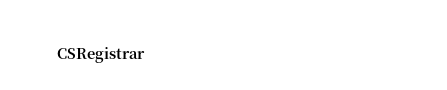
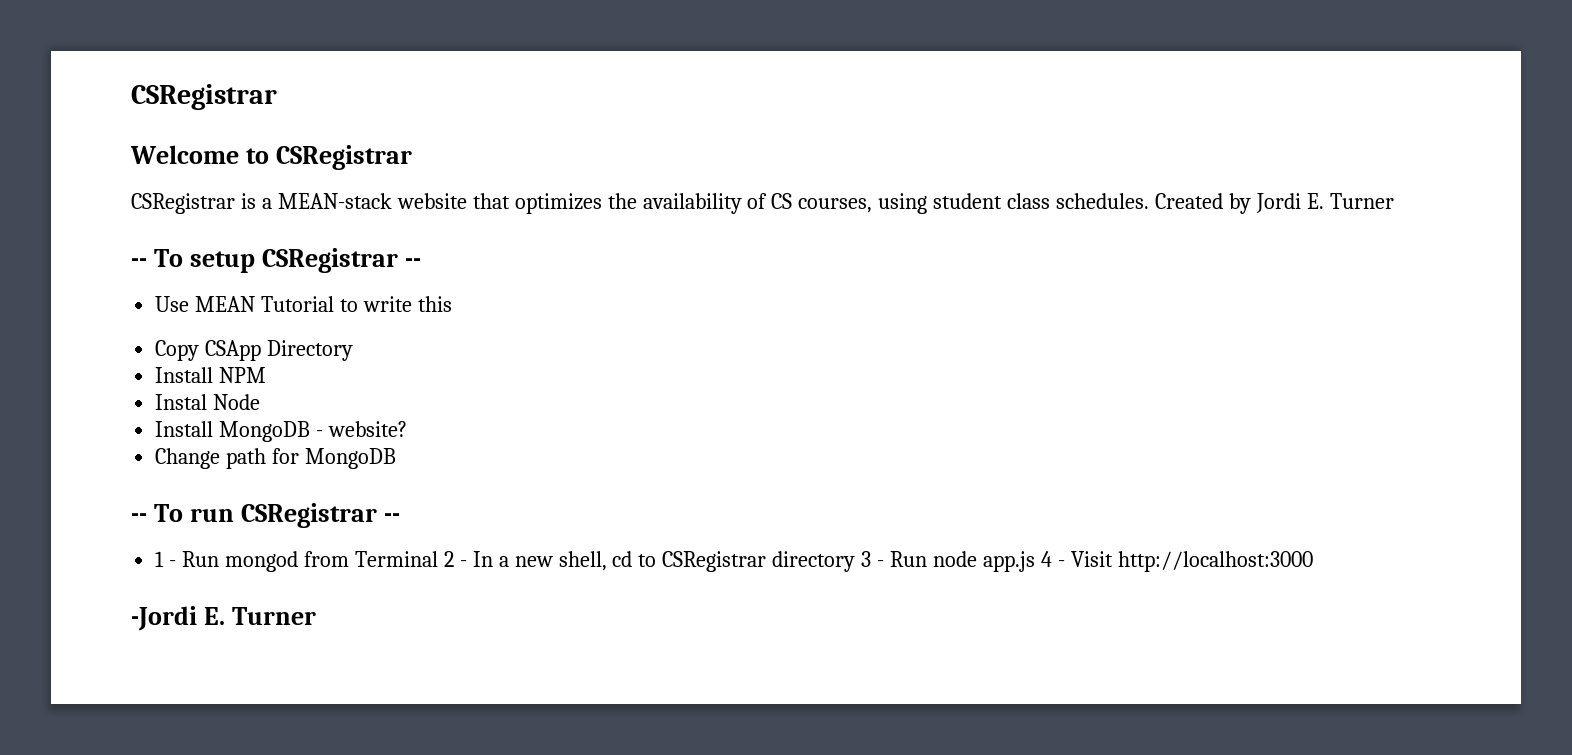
[57,47,145,63] CSRegistrar -> [131,84,277,110] [130,145,412,170] [131,193,1394,214] [131,248,421,273] [155,296,452,312] [155,340,354,361] [155,367,267,383] [155,394,261,410] [155,421,408,442] [155,448,397,469] [131,503,400,528] [155,551,1313,572] [131,606,316,631] CSRegistrar // Welcome to CSRegistrar // CSRegistrar is a MEAN-stack website that optimizes the availability of CS courses, using student class schedules. Created by Jordi E. Turner // -- To setup CSRegistrar -- // Use MEAN Tutorial to write this // Copy CSApp Directory // Install NPM // Instal Node // Install MongoDB - website? // Change path for MongoDB // -- To run CSRegistrar -- // 1 - Run mongod from Terminal 2 - In a new shell, cd to CSRegistrar directory 3 - Run node app.js 4 - Visit http://localhost:3000 // -Jordi E. Turner

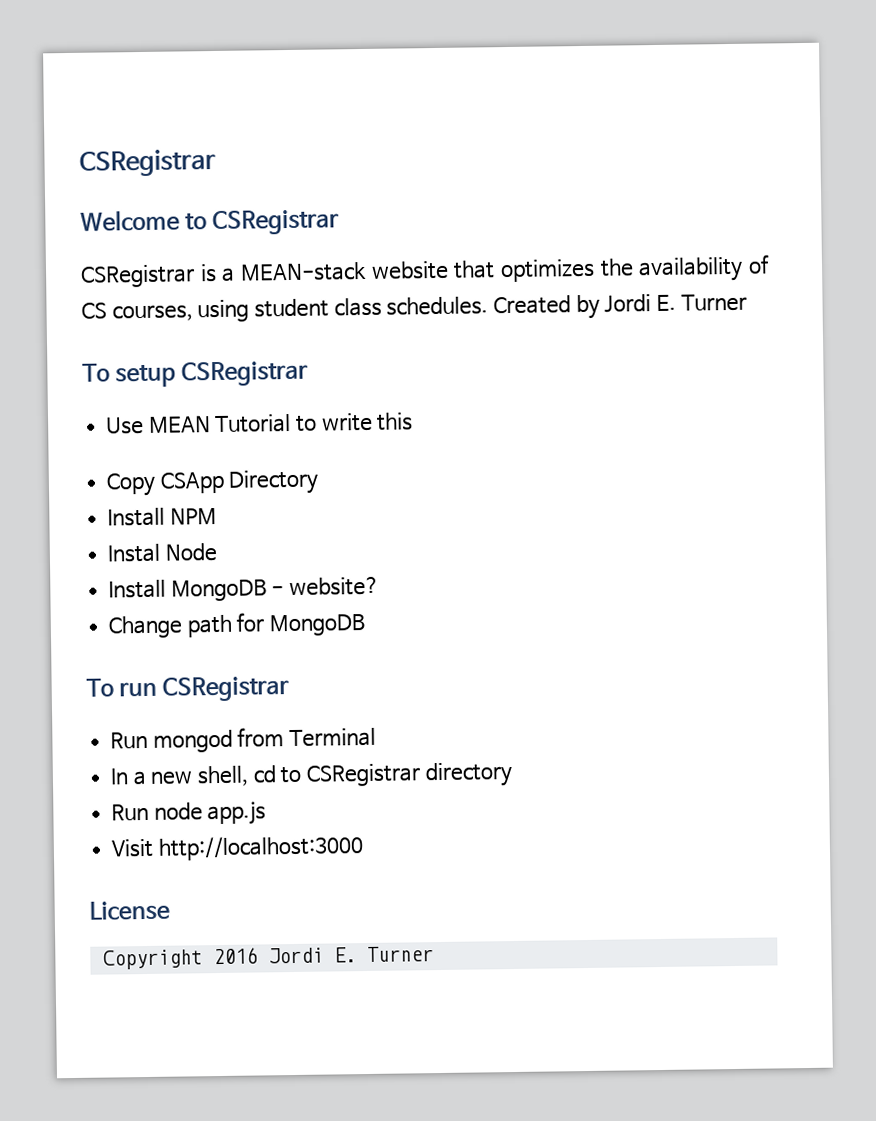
[131,258,147,267] -- -> (747, 302) none
[404,258,421,267] -- -> (309, 373) none
[131,513,147,522] -- -> (367, 625) none
[383,513,400,522] [155,551,177,567] -- // 1 - -> (290, 689) //
[443,551,467,567] 2 - -> (377, 737) //
[861,551,885,567] 3 - -> (513, 775) //
[1040,551,1065,567] 4 - -> (267, 813) //
[131,606,197,631] -Jordi -> [89,900,170,921] [102,947,324,970] License // Copyright 2016 Jordi

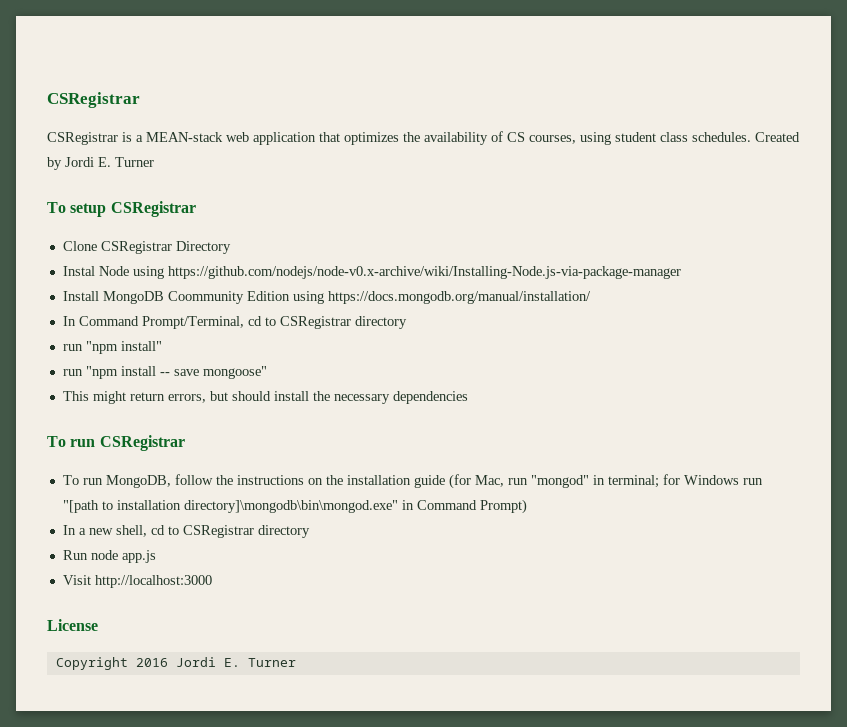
[79,148,216,177] [80,209,340,236] CSRegistrar // Welcome to CSRegistrar -> [47,92,140,108] CSRegistrar
[370,260,449,280] website -> [226,132,316,145] web application
[106,412,414,435] [106,471,225,497] Use MEAN Tutorial to write this // Copy CSApp -> [62,241,172,254] Clone CSRegistrar
[107,507,217,527] // Install NPM -> (231, 247) none
(217, 552) none -> [132,266,681,279] using https://github.com/nodejs/node-v0.x-archive/wiki/Installing-Node.js-via-package-manager
[271,576,381,597] [108,612,367,639] [86,676,290,702] [110,727,377,753] - website? // Change path for MongoDB // To run CSRegistrar // Run mongod from Terminal -> [167,291,591,304] [62,316,407,329] [62,341,162,354] [62,366,267,379] [62,391,468,404] [47,435,185,451] [62,474,763,489] [62,499,527,514] Coommunity Edition using https://docs.mongodb.org/manual/installation/ // In Command Prompt/Terminal, cd to CSRegistrar directory // run "npm install" // run "npm install -- save mongoose" // This might return errors, but should install the necessary dependencies // To run CSRegistrar // To run MongoDB, follow the instructions on the installation guide (for Mac, run "mongod" in terminal; for Windows run "[path to installation directory]\mongodb\bin\mongod.exe" in Command Prompt)

